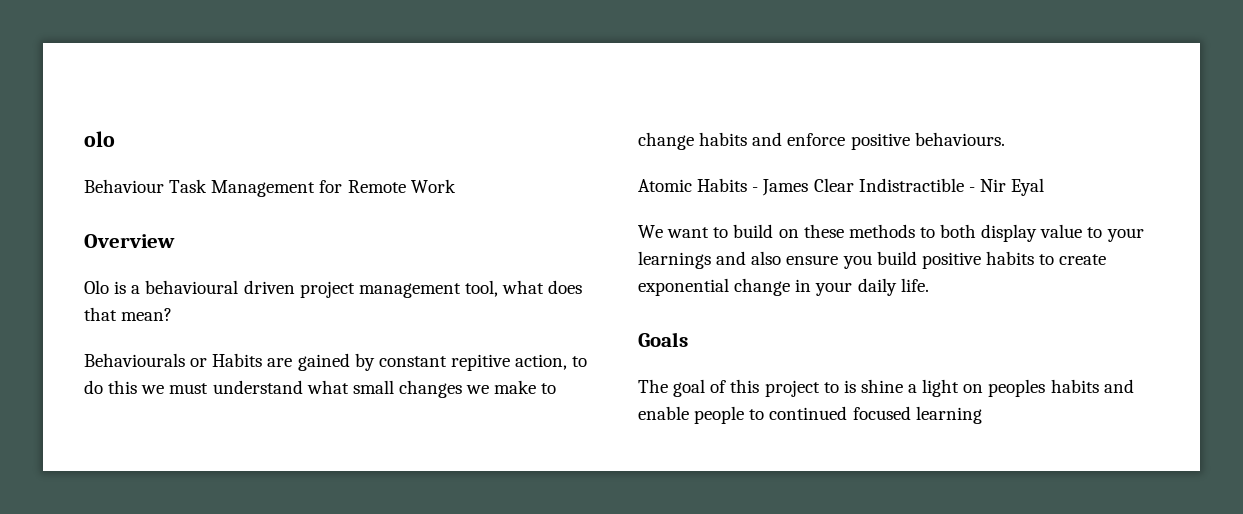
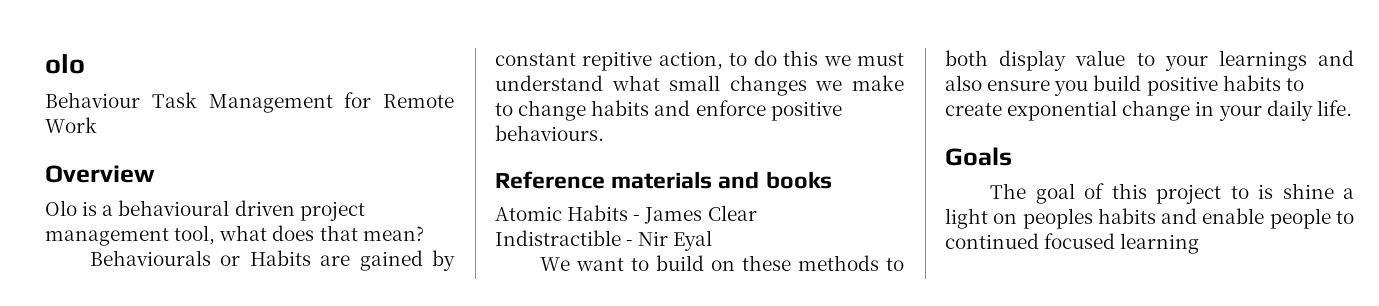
(1005, 139) none -> [495,171,832,189] // Reference materials and books
(854, 185) none -> (757, 213) //

